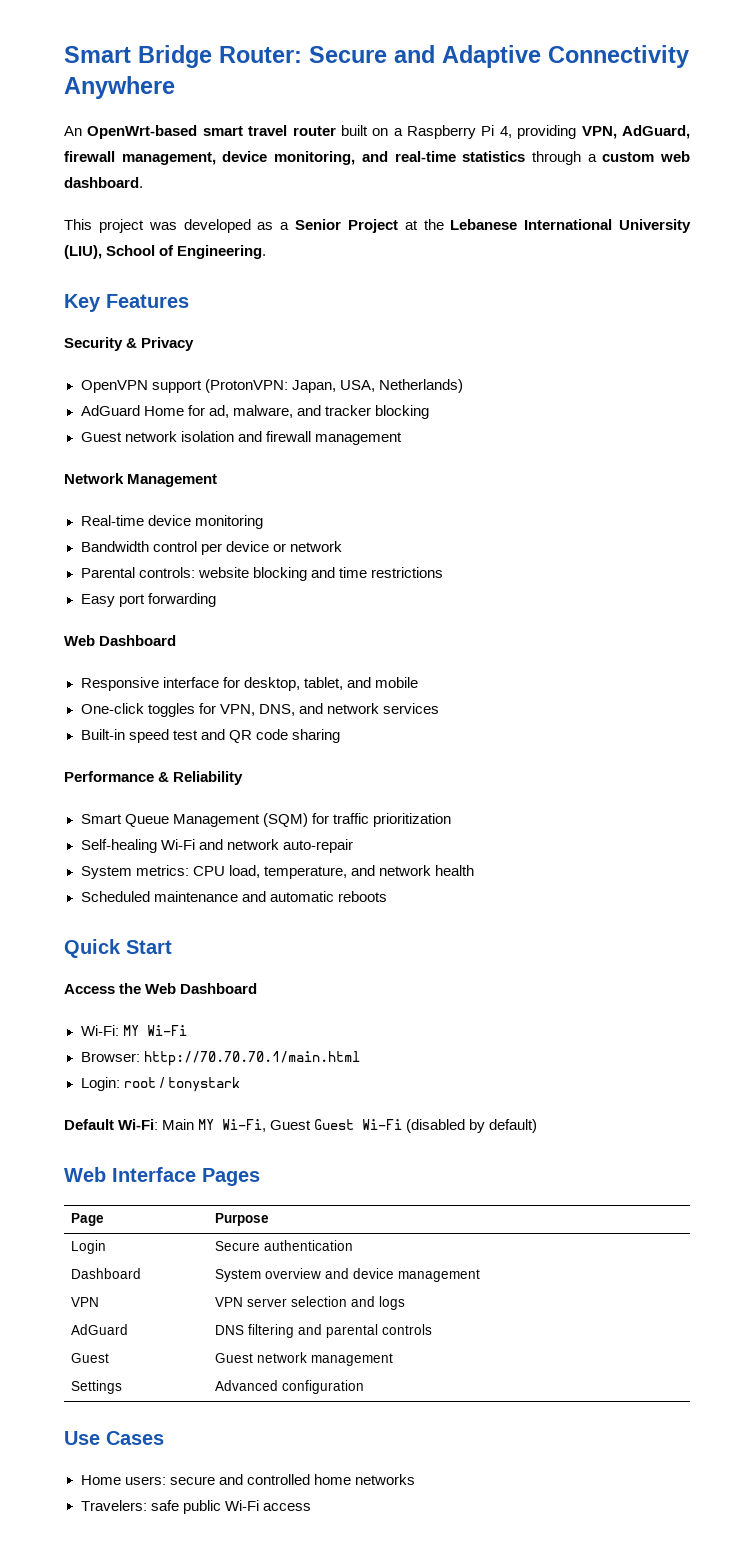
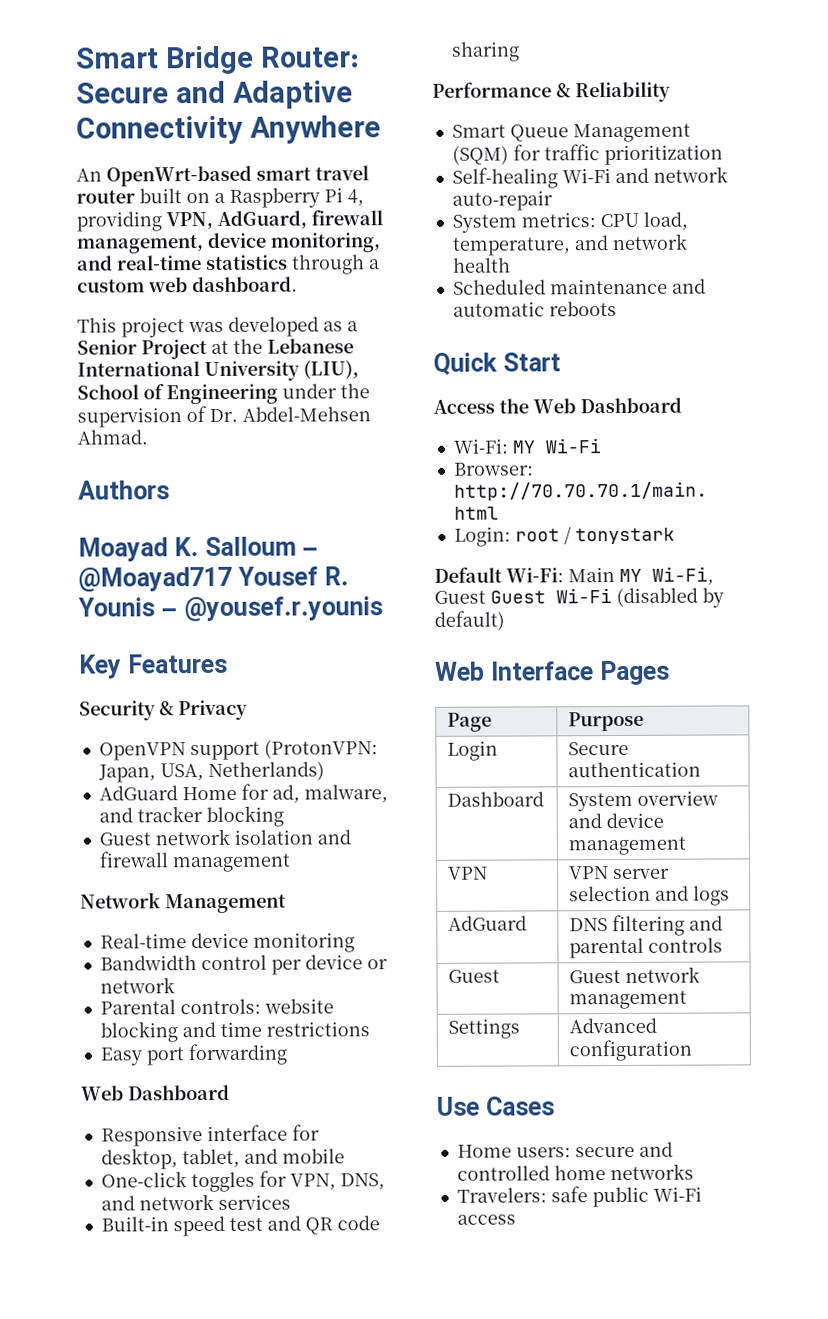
[177,245,267,259] Engineering. -> [166,383,370,405] [77,406,371,428] [77,429,148,445] [78,480,170,500] [78,536,320,562] [78,566,349,592] [78,596,383,622] Engineering under the supervision of Dr. Abdel-Mehsen Ahmad. // Authors // Moayad K. Salloum – @Moayad717 Yousef R. Younis – @yousef.r.younis

